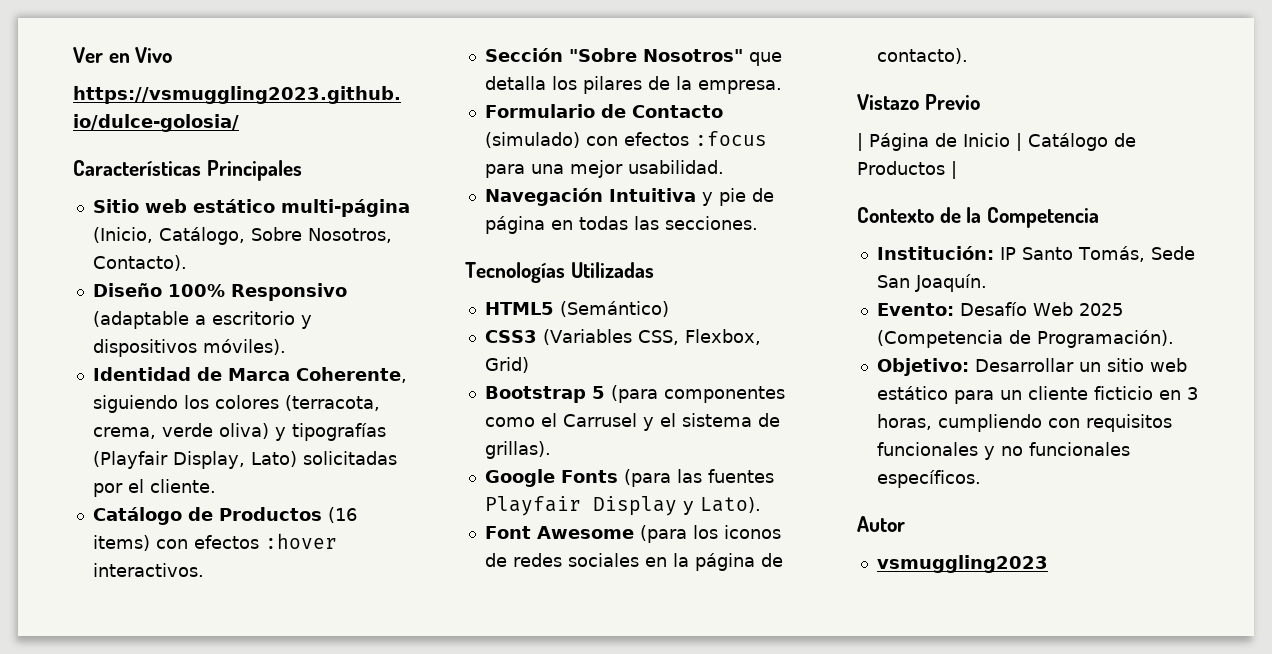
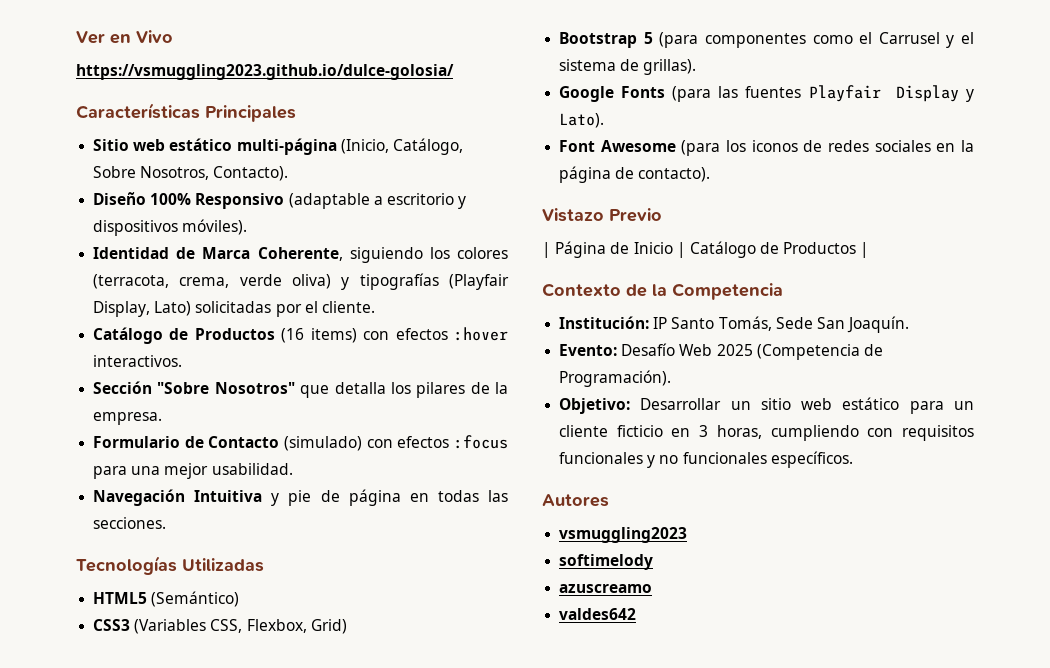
[857,516,905,532] Autor -> [542,494,609,507] Autores
(1048, 564) none -> [559,554,654,570] [559,584,653,593] [559,608,637,620] // softimelody // azuscreamo // valdes642

